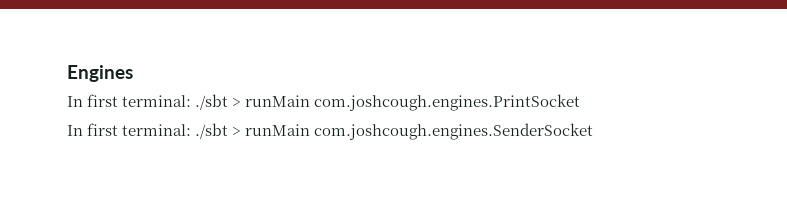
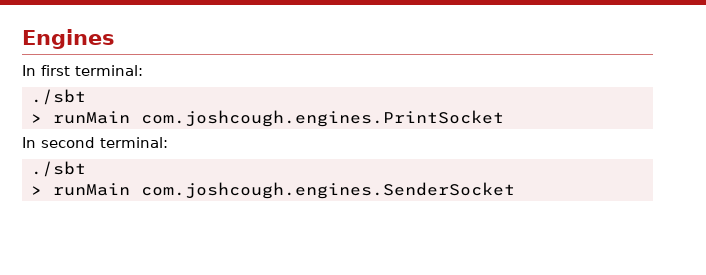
[195,94,229,110] ./sbt -> [31,89,86,105] // ./sbt //
[87,123,229,139] first terminal: ./sbt -> [41,137,168,148] [31,161,86,177] second terminal: // ./sbt //

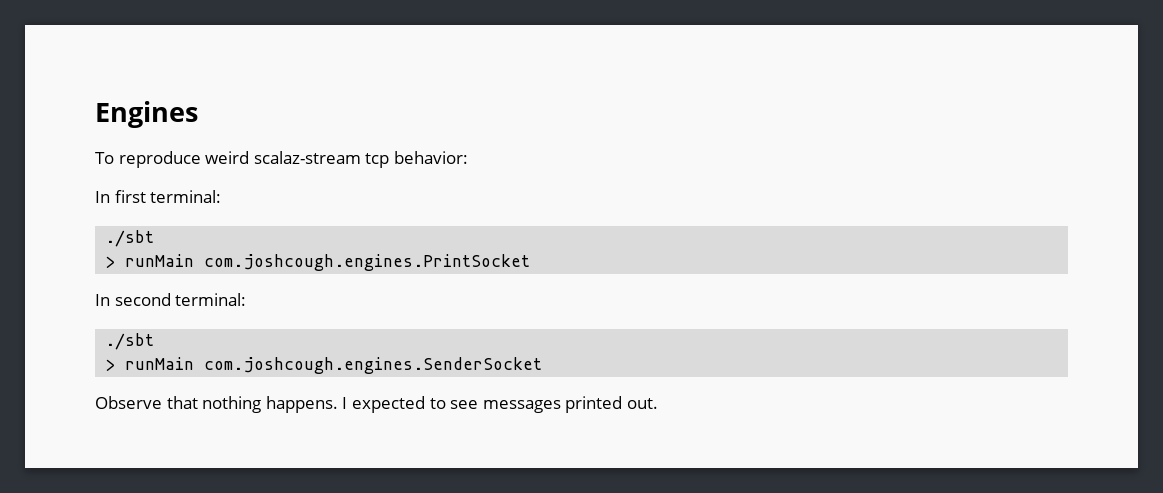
(115, 39) none -> [95,151,468,168] // To reproduce weird scalaz-stream tcp behavior:
(515, 190) none -> [95,396,658,413] // Observe that nothing happens. I expected to see messages printed out.

